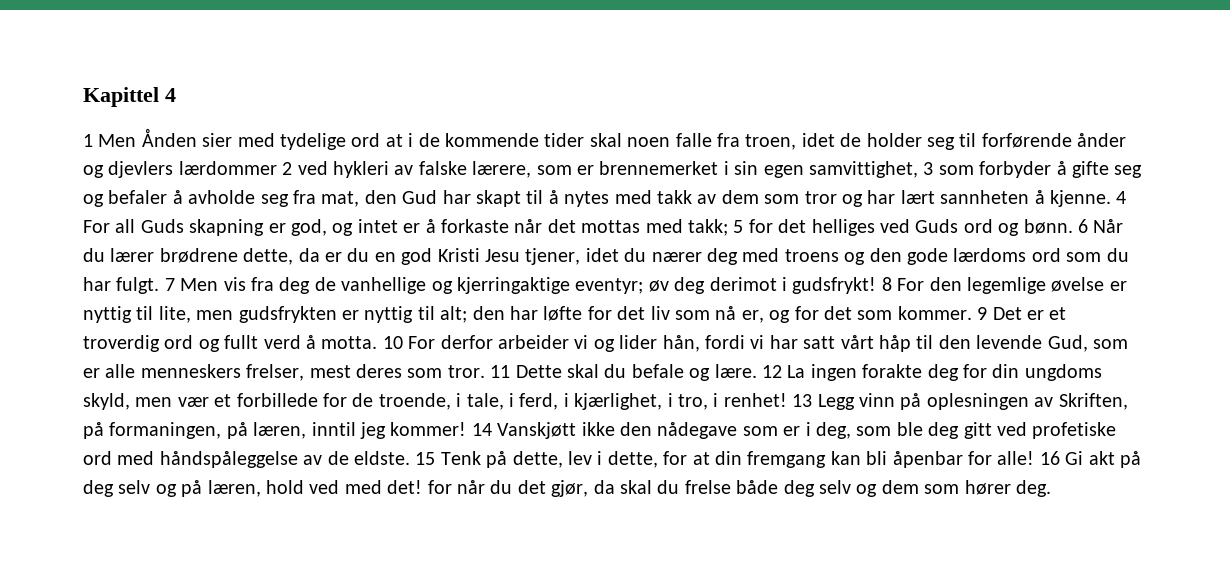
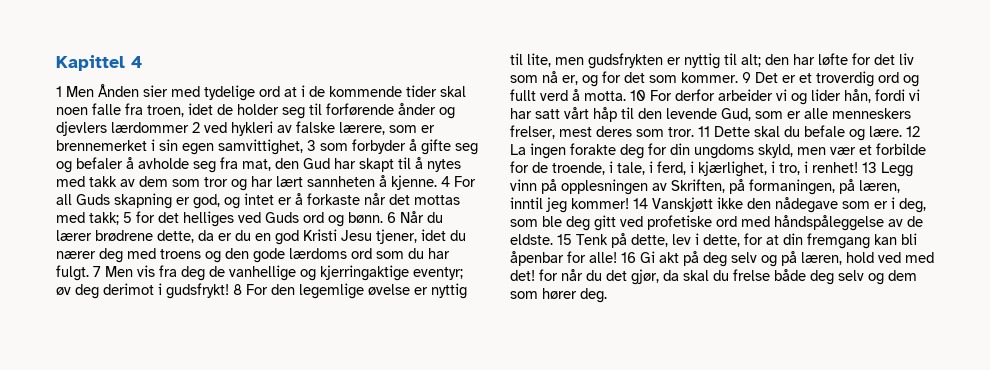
[236,393,318,407] forbillede -> [876,143,926,155] forbilde
[926,393,1029,410] oplesningen -> [561,179,648,195] opplesningen

